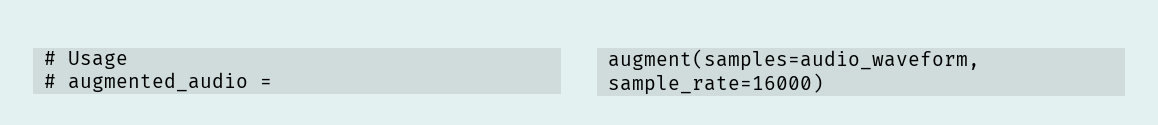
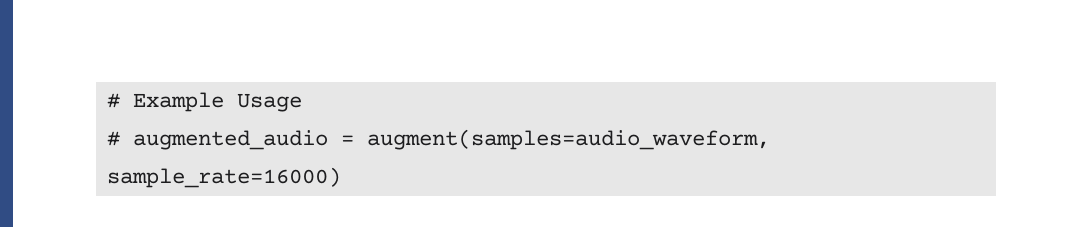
[43,51,56,65] # -> [107,92,225,112] # Example

